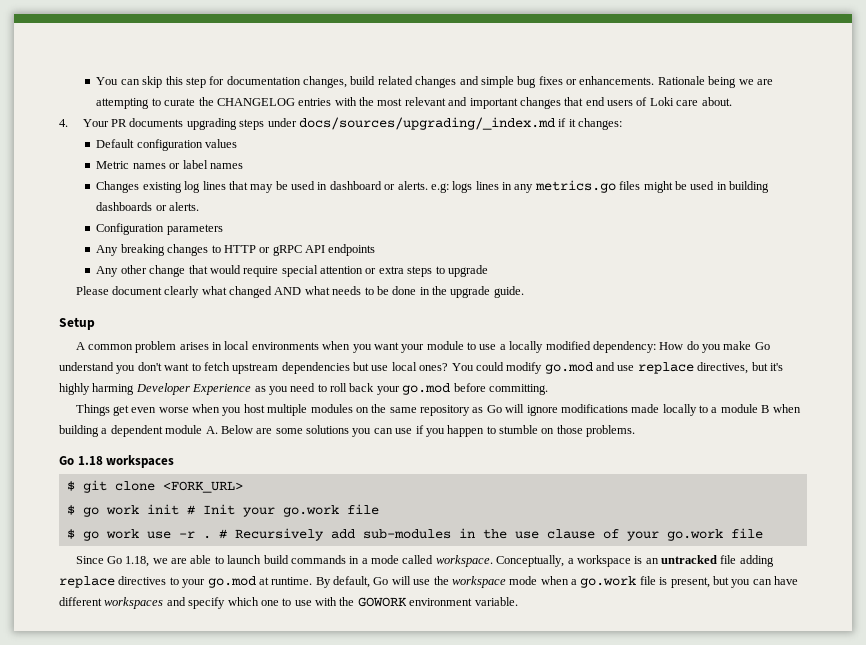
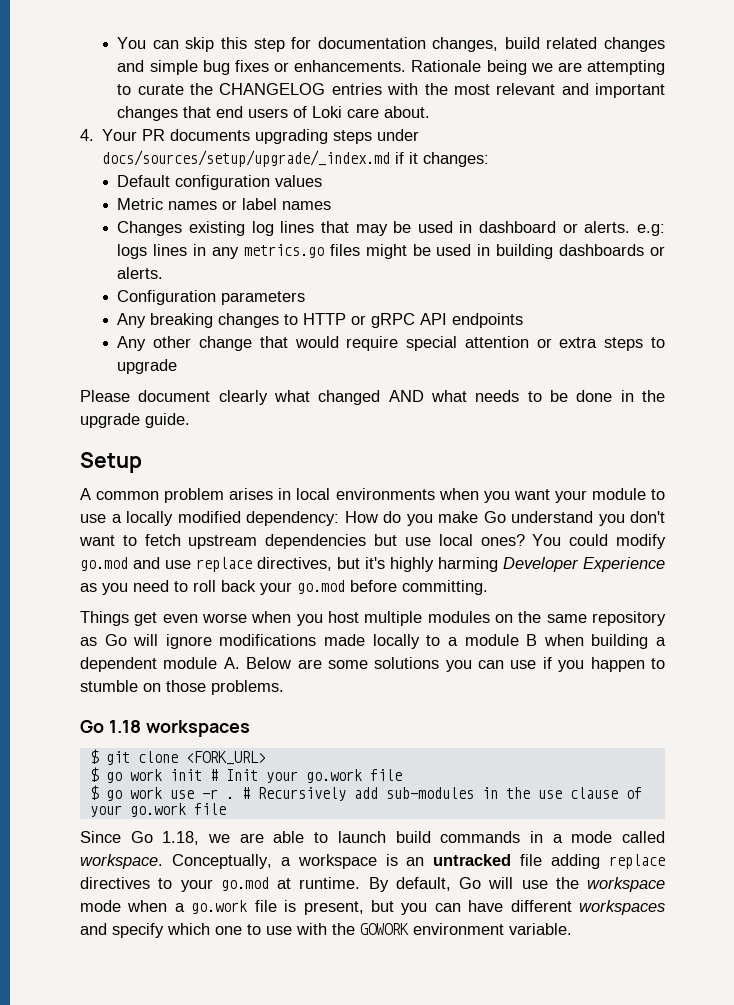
[298,117,555,130] docs/sources/upgrading/_index.md -> [102,150,391,167] docs/sources/setup/upgrade/_index.md

